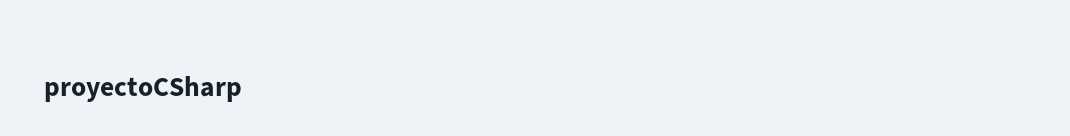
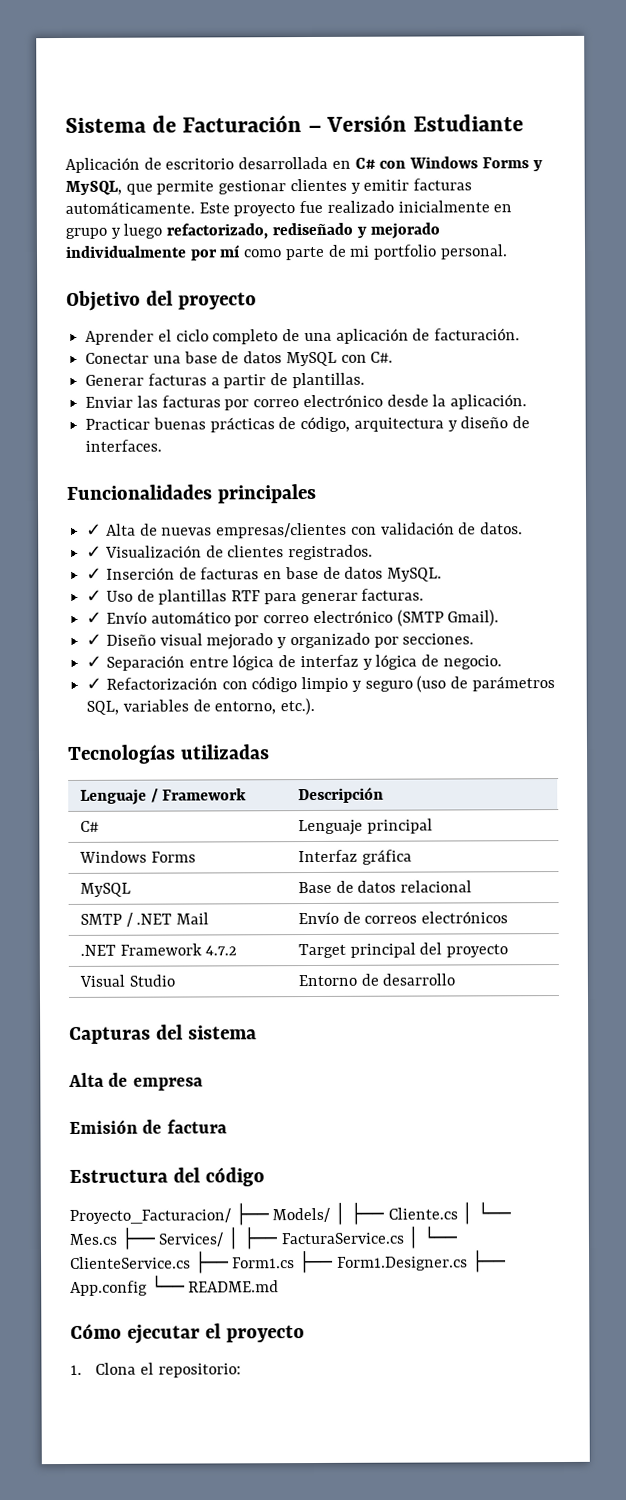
[44,76,242,102] proyectoCSharp -> [65,114,525,133] [65,156,543,173] [65,178,473,195] [65,200,513,217] [65,222,441,240] [65,244,508,261] [66,290,257,311] [85,328,521,345] [85,351,394,367] [85,372,365,389] [85,394,528,411] [85,416,531,433] [85,439,163,452] [66,483,317,504] [86,522,524,539] [86,544,374,561] [86,566,443,582] [86,588,425,605] [86,609,500,627] [86,632,475,650] [86,654,502,671] [86,675,555,693] [86,697,316,716] [67,744,270,764] [79,788,248,805] [297,786,384,804] [79,820,99,832] [297,818,433,836] [78,850,196,863] [297,849,412,865] [79,882,131,897] [297,880,472,894] [79,912,209,927] [297,911,508,925] [79,943,238,956] [297,942,508,959] [78,974,175,987] [297,973,456,987] [69,1024,257,1044] [68,1072,203,1091] [69,1119,227,1134] [69,1167,265,1187] [69,1202,513,1226] [69,1226,459,1250] [70,1250,507,1274] [70,1275,280,1296] [70,1323,305,1344] [70,1362,241,1378] Sistema de Facturación – Versión Estudiante // Aplicación de escritorio desarrollada en C# con Windows Forms y MySQL, que permite gestionar clientes y emitir facturas automáticamente. Este proyecto fue realizado inicialmente en grupo y luego refactorizado, rediseñado y mejorado individualmente por mí como parte de mi portfolio personal. // Objetivo del proyecto // Aprender el ciclo completo de una aplicación de facturación. // Conectar una base de datos MySQL con C#. // Generar facturas a partir de plantillas. // Enviar las facturas por correo electrónico desde la aplicación. // Practicar buenas prácticas de código, arquitectura y diseño de interfaces. // Funcionalidades principales // ✓ Alta de nuevas empresas/clientes con validación de datos. // ✓ Visualización de clientes registrados. // ✓ Inserción de facturas en base de datos MySQL. // ✓ Uso de plantillas RTF para generar facturas. // ✓ Envío automático por correo electrónico (SMTP Gmail). // ✓ Diseño visual mejorado y organizado por secciones. // ✓ Separación entre lógica de interfaz y lógica de negocio. // ✓ Refactorización con código limpio y seguro (uso de parámetros SQL, variables de entorno, etc.). // Tecnologías utilizadas // Lenguaje / Framework | Descripción // C# | Lenguaje principal // Windows Forms | Interfaz gráfica // MySQL | Base de datos relacional // SMTP / .NET Mail | Envío de correos electrónicos // .NET Framework 4.7.2 | Target principal del proyecto // Visual Studio | Entorno de desarrollo // Capturas del sistema // Alta de empresa // Emisión de factura // Estructura del código // Proyecto_Facturacion/ ├── Models/ │ ├── Cliente.cs │ └── Mes.cs ├── Services/ │ ├── FacturaService.cs │ └── ClienteService.cs ├── Form1.cs ├── Form1.Designer.cs ├── App.config └── README.md // Cómo ejecutar el proyecto // 1. Clona el repositorio:

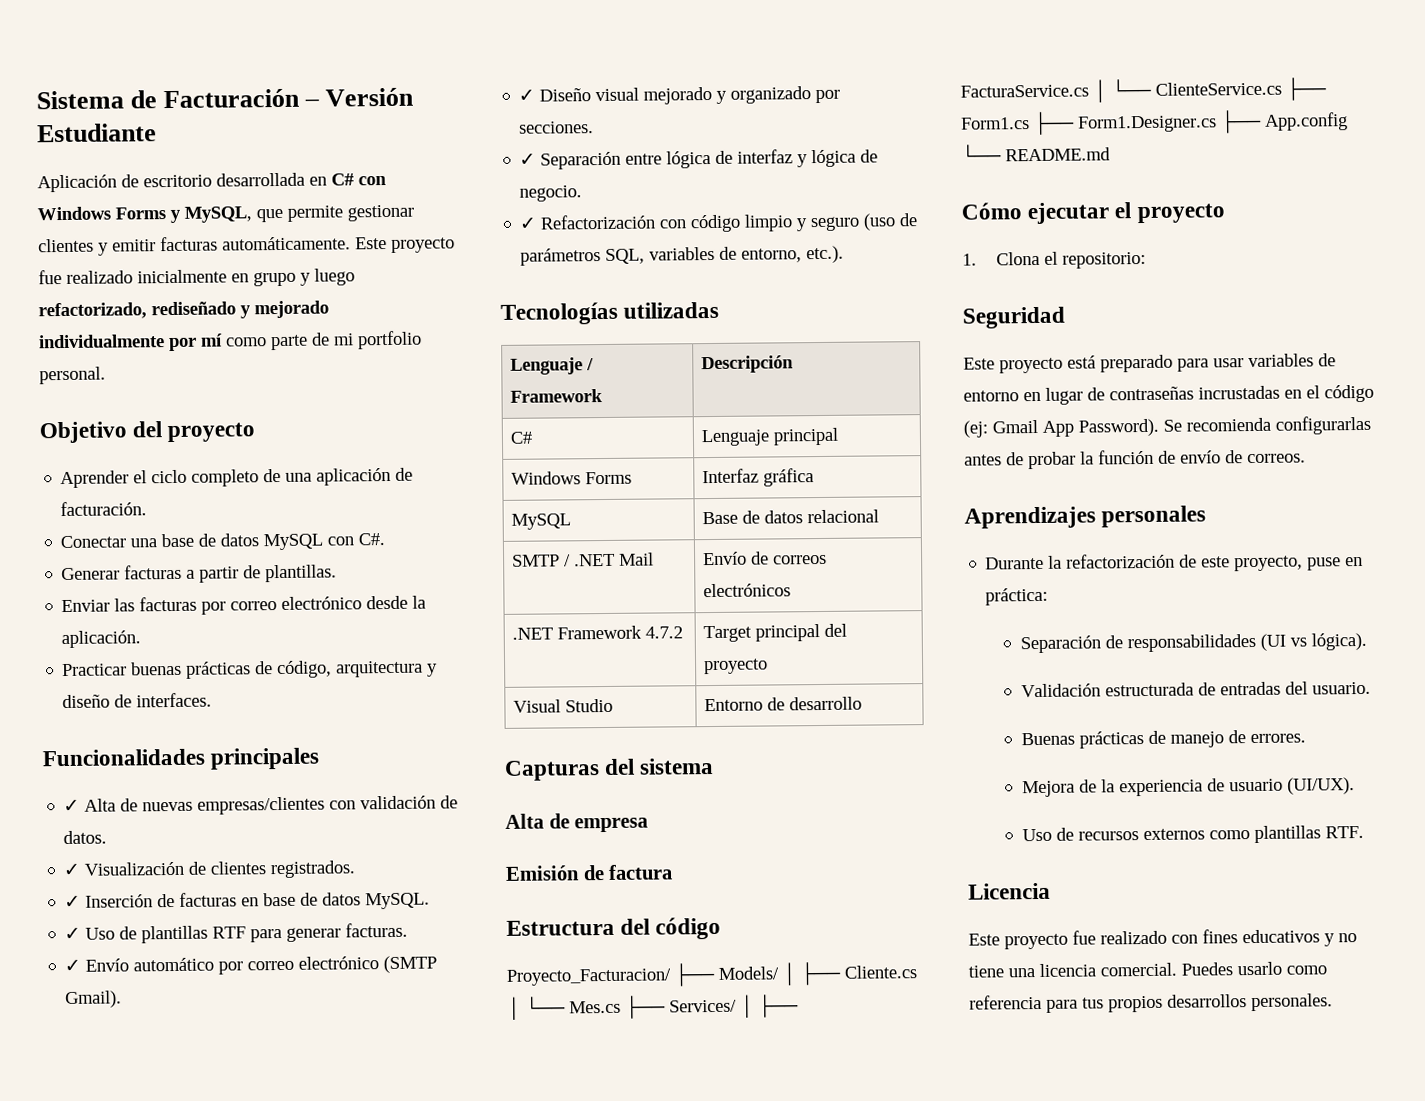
(241, 1370) none -> [962,306,1065,329] [963,353,1336,374] [963,384,1374,405] [963,415,1371,438] [964,449,1306,470] [964,505,1207,529] [985,553,1364,572] [985,587,1049,606] [1019,632,1367,654] [1020,681,1371,698] [1020,730,1306,749] [1021,777,1355,798] [1021,825,1364,844] [968,882,1051,900] [968,929,1357,950] [968,961,1327,978] [969,993,1333,1013] // Seguridad // Este proyecto está preparado para usar variables de entorno en lugar de contraseñas incrustadas en el código (ej: Gmail App Password). Se recomienda configurarlas antes de probar la función de envío de correos. // Aprendizajes personales // Durante la refactorización de este proyecto, puse en práctica: // Separación de responsabilidades (UI vs lógica). // Validación estructurada de entradas del usuario. // Buenas prácticas de manejo de errores. // Mejora de la experiencia de usuario (UI/UX). // Uso de recursos externos como plantillas RTF. // Licencia // Este proyecto fue realizado con fines educativos y no tiene una licencia comercial. Puedes usarlo como referencia para tus propios desarrollos personales.

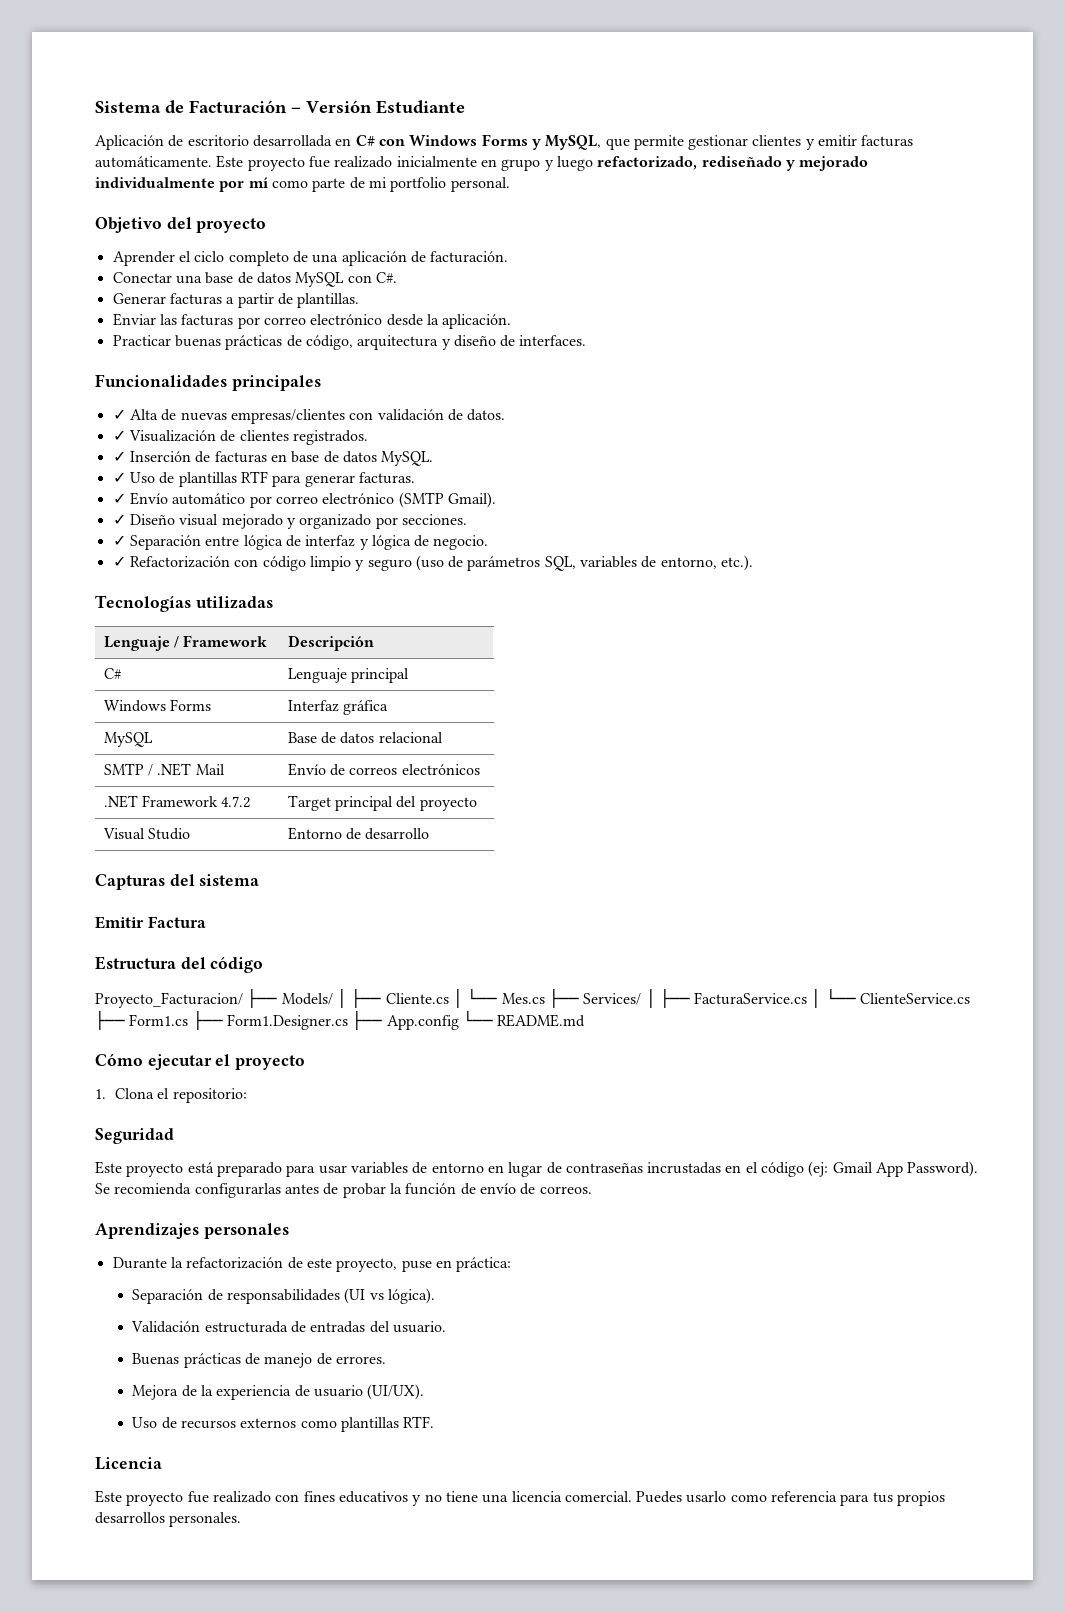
[505,813,649,833] [505,864,674,881] Alta de empresa // Emisión de factura -> [95,916,206,929] Emitir Factura

